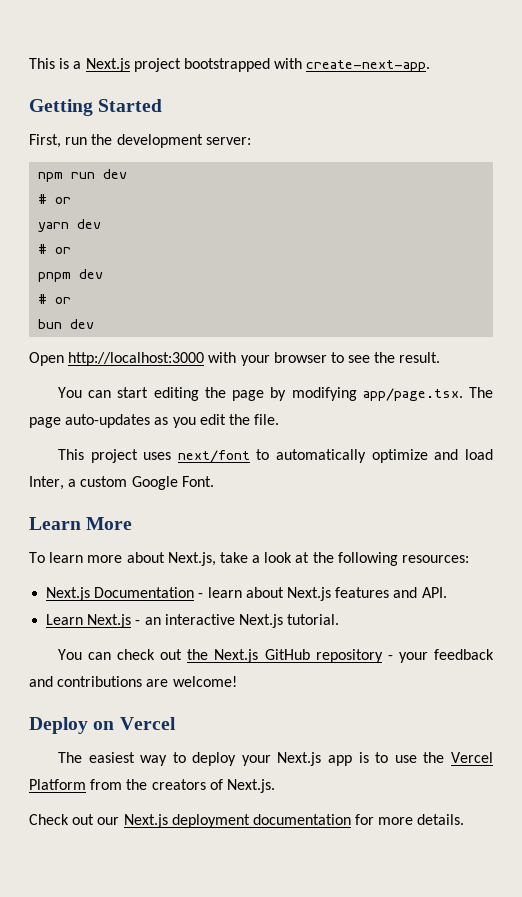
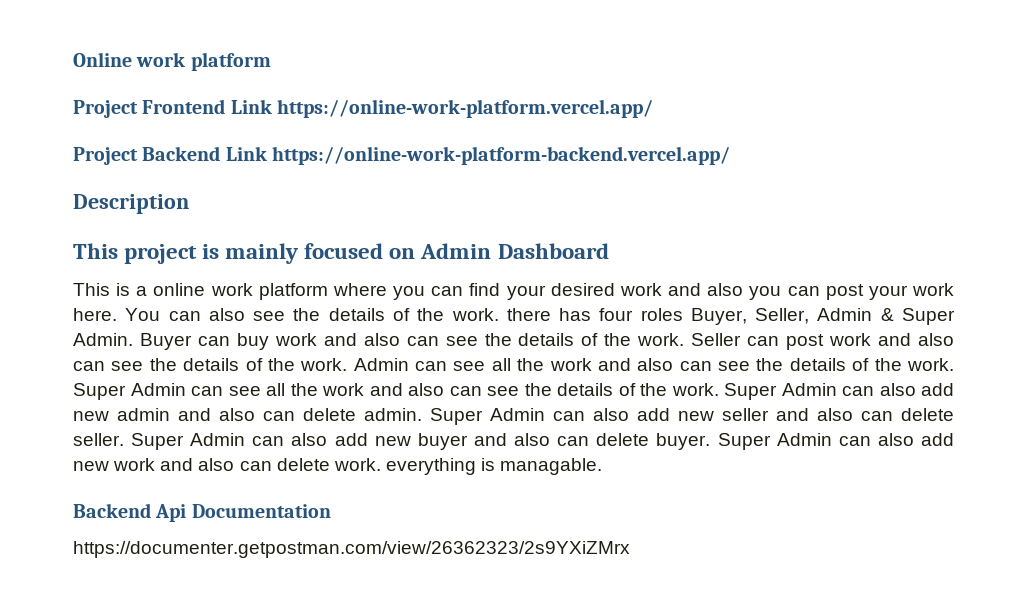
[29,58,431,72] [29,99,163,116] [29,134,251,148] [38,169,128,182] [38,194,72,204] [38,219,102,232] [38,244,72,254] [38,269,104,282] [38,294,72,304] [38,319,95,329] [29,352,441,366] [57,387,494,401] [29,414,280,428] [57,449,494,463] [29,476,214,490] [29,517,133,530] [29,552,470,566] [46,587,447,601] [46,614,340,628] [57,649,494,663] [29,676,237,687] [29,717,176,734] [57,752,493,766] [29,779,275,793] [29,814,465,828] This is a Next.js project bootstrapped with create-next-app. // Getting Started // First, run the development server: // npm run dev // # or // yarn dev // # or // pnpm dev // # or // bun dev // Open http://localhost:3000 with your browser to see the result. // You can start editing the page by modifying app/page.tsx. The page auto-updates as you edit the file. // This project uses next/font to automatically optimize and load Inter, a custom Google Font. // Learn More // To learn more about Next.js, take a look at the following resources: // Next.js Documentation - learn about Next.js features and API. // Learn Next.js - an interactive Next.js tutorial. // You can check out the Next.js GitHub repository - your feedback and contributions are welcome! // Deploy on Vercel // The easiest way to deploy your Next.js app is to use the Vercel Platform from the creators of Next.js. // Check out our Next.js deployment documentation for more details. -> [73,52,271,71] [73,99,654,118] [73,146,731,165] [73,194,189,214] [73,243,609,264] [73,283,954,300] [73,308,956,325] [73,333,954,350] [73,358,955,371] [73,383,954,400] [73,408,954,425] [73,433,955,450] [73,458,603,475] [73,503,331,522] [73,541,630,558] Online work platform // Project Frontend Link https://online-work-platform.vercel.app/ // Project Backend Link https://online-work-platform-backend.vercel.app/ // Description // This project is mainly focused on Admin Dashboard // This is a online work platform where you can find your desired work and also you can post your work here. You can also see the details of the work. there has four roles Buyer, Seller, Admin & Super Admin. Buyer can buy work and also can see the details of the work. Seller can post work and also can see the details of the work. Admin can see all the work and also can see the details of the work. Super Admin can see all the work and also can see the details of the work. Super Admin can also add new admin and also can delete admin. Super Admin can also add new seller and also can delete seller. Super Admin can also add new buyer and also can delete buyer. Super Admin can also add new work and also can delete work. everything is managable. // Backend Api Documentation // https://documenter.getpostman.com/view/26362323/2s9YXiZMrx

